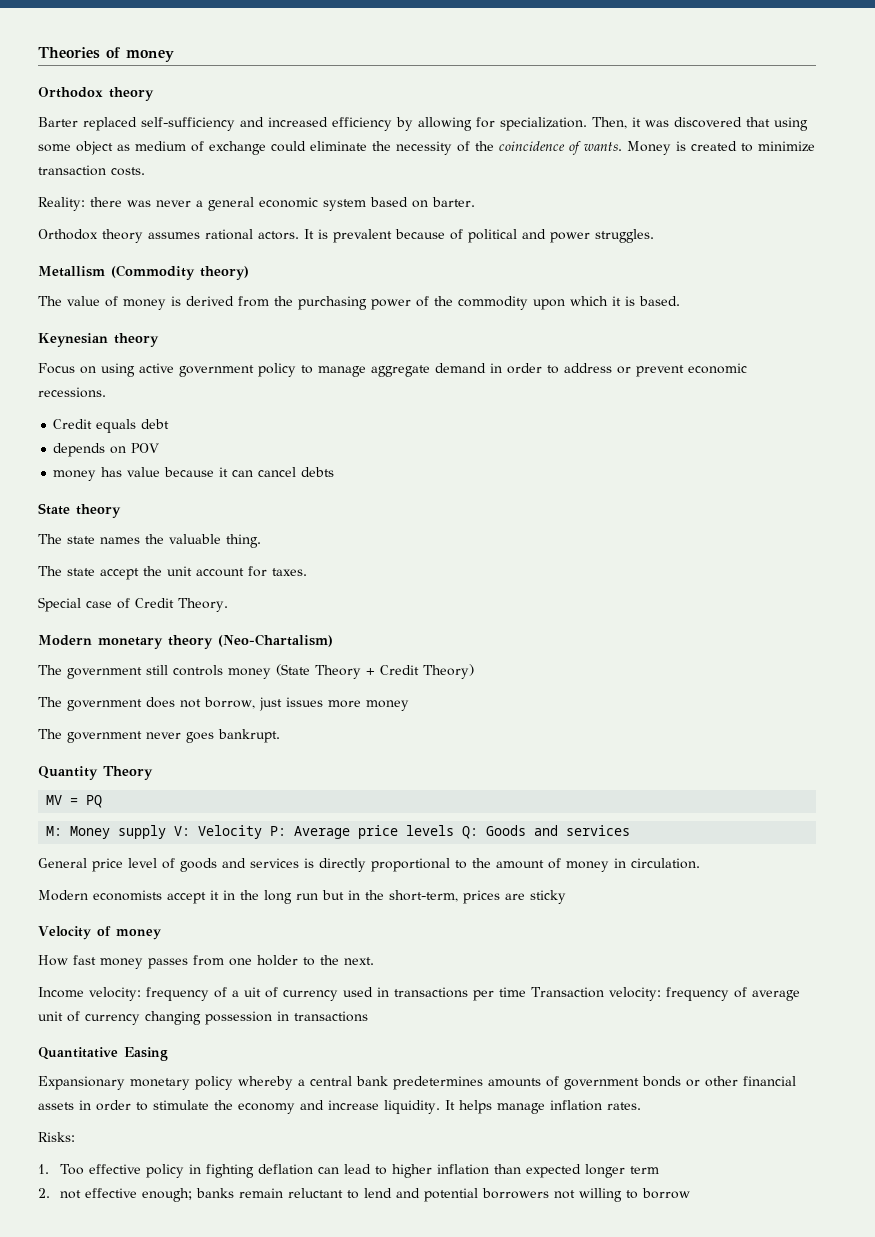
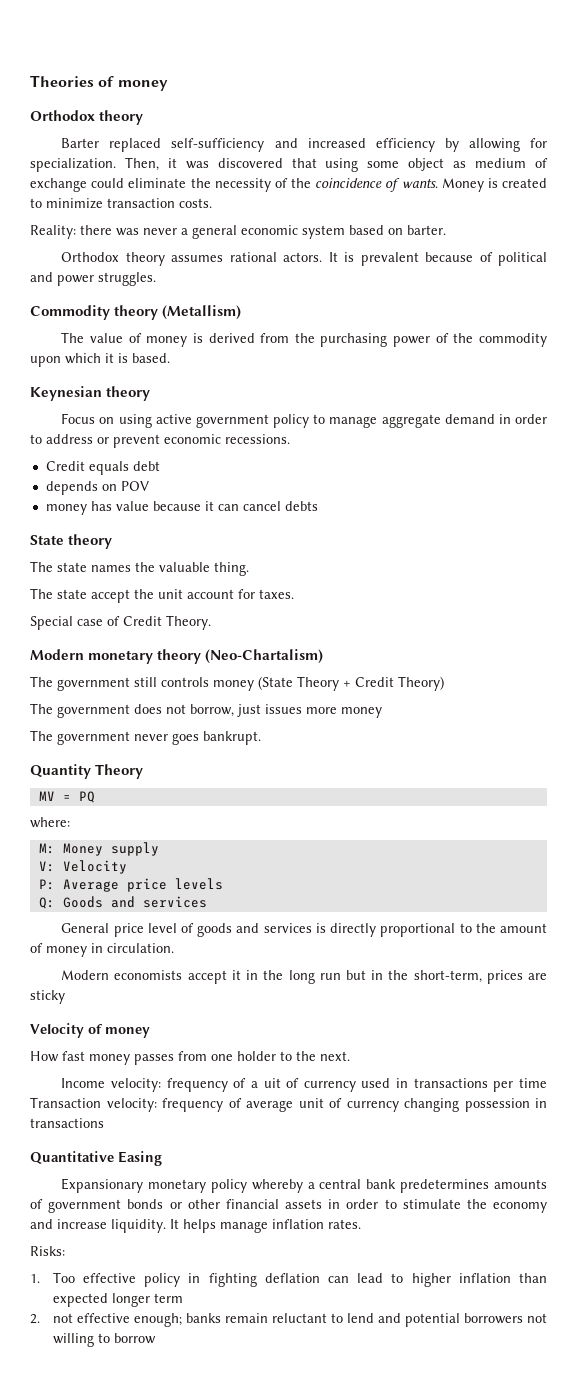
[38,265,249,280] Metallism (Commodity theory) -> [30,305,242,320] Commodity theory (Metallism)
(103, 801) none -> [30,817,70,828] // where:
(167, 832) none -> (159, 849) //
(263, 832) none -> (127, 867) //
(455, 830) none -> (223, 884) //

